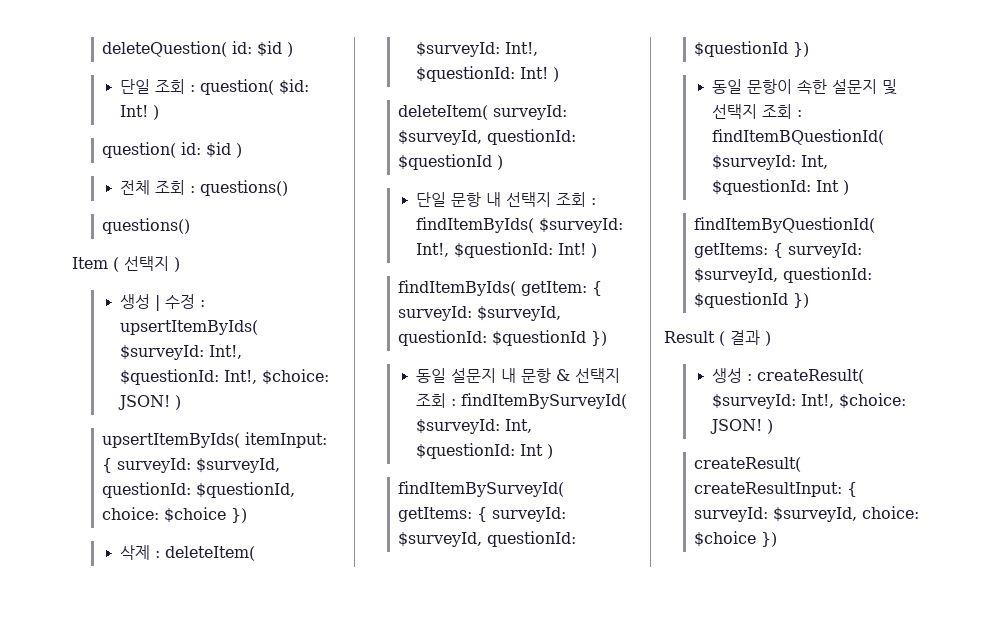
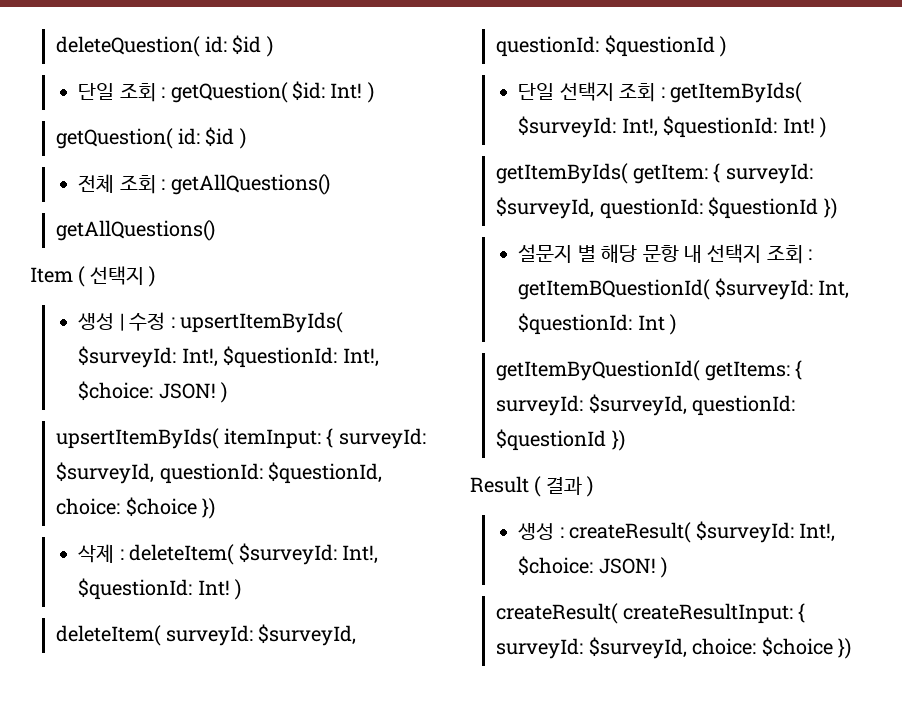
[199,79,274,95] question( -> [170,82,288,103] getQuestion(
[102,142,177,158] question( -> [56,128,174,149] getQuestion(
[199,180,288,196] [102,218,191,234] questions() // questions() -> [170,174,330,195] [56,220,216,241] getAllQuestions() // getAllQuestions()
[450,192,596,207] [415,217,623,233] [415,242,597,258] [398,280,517,296] 문항 내 선택지 조회 : findItemByIds( $surveyId: Int!, $questionId: Int! ) // findItemByIds( -> [559,82,802,103] [518,116,826,138] [496,163,629,184] 선택지 조회 : getItemByIds( $surveyId: Int!, $questionId: Int! ) // getItemByIds(
[415,368,620,383] [415,393,627,409] [415,419,532,434] [415,443,553,459] [398,481,565,497] [398,507,567,522] [398,531,577,547] [694,41,810,57] [711,79,897,95] [711,104,802,119] [711,129,884,145] [711,155,828,170] [711,179,849,195] [694,217,876,233] 동일 설문지 내 문항 & 선택지 조회 : findItemBySurveyId( $surveyId: Int, $questionId: Int ) // findItemBySurveyId( getItems: { surveyId: $surveyId, questionId: $questionId }) // 동일 문항이 속한 설문지 및 선택지 조회 : findItemBQuestionId( $surveyId: Int, $questionId: Int ) // findItemByQuestionId( -> [518,244,813,264] [518,278,850,300] [518,313,677,335] [496,360,701,381] 설문지 별 해당 문항 내 선택지 조회 : getItemBQuestionId( $surveyId: Int, $questionId: Int ) // getItemByQuestionId(

